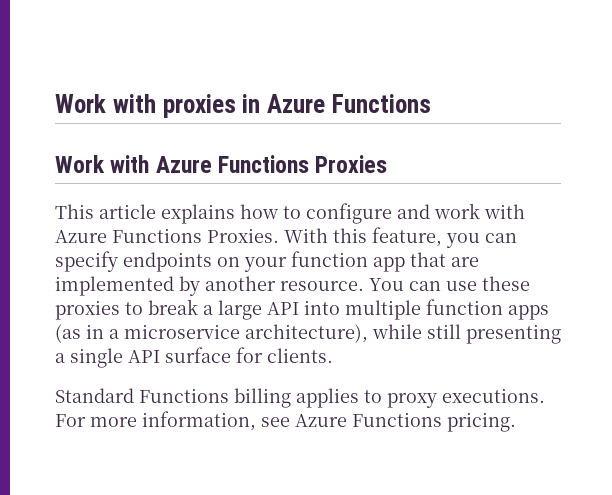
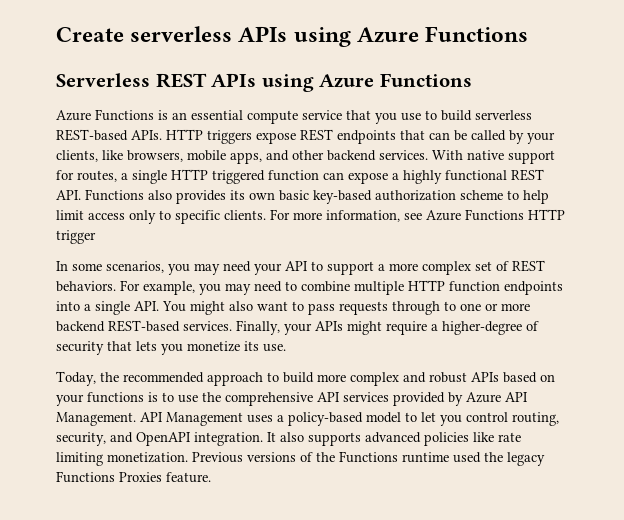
[55,94,431,118] [55,155,388,173] [55,203,525,224] [55,227,517,248] [55,251,479,272] [55,276,530,296] [55,299,549,320] [55,324,561,344] [55,347,333,368] [55,388,545,408] Work with proxies in Azure Functions // Work with Azure Functions Proxies // This article explains how to configure and work with Azure Functions Proxies. With this feature, you can specify endpoints on your function app that are implemented by another resource. You can use these proxies to break a large API into multiple function apps (as in a microservice architecture), while still presenting a single API surface for clients. // Standard Functions billing applies to proxy executions. -> [56,26,529,47] [56,73,472,92] [56,109,532,124] [56,129,555,144] [56,150,555,164] [56,169,544,184] [56,189,549,204] [56,210,266,224] Create serverless APIs using Azure Functions // Serverless REST APIs using Azure Functions // Azure Functions is an essential compute service that you use to build serverless REST-based APIs. HTTP triggers expose REST endpoints that can be called by your clients, like browsers, mobile apps, and other backend services. With native support for routes, a single HTTP triggered function can expose a highly functional REST API. Functions also provides its own basic key-based authorization scheme to help limit access only to specific clients.
[447,412,516,432] pricing. -> [528,209,565,220] [56,230,96,244] [56,260,545,275] [56,280,563,295] [56,301,530,315] [56,320,539,335] [56,341,286,355] [56,371,555,386] [56,392,528,406] [56,412,559,426] [56,432,521,446] [56,451,545,466] [56,471,211,483] HTTP trigger // In some scenarios, you may need your API to support a more complex set of REST behaviors. For example, you may need to combine multiple HTTP function endpoints into a single API. You might also want to pass requests through to one or more backend REST-based services. Finally, your APIs might require a higher-degree of security that lets you monetize its use. // Today, the recommended approach to build more complex and robust APIs based on your functions is to use the comprehensive API services provided by Azure API Management. API Management uses a policy-based model to let you control routing, security, and OpenAPI integration. It also supports advanced policies like rate limiting monetization. Previous versions of the Functions runtime used the legacy Functions Proxies feature.

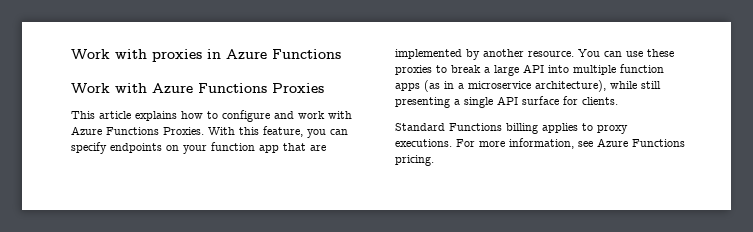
[56,26,529,47] [56,73,472,92] [56,109,532,124] [56,129,555,144] [56,150,555,164] [56,169,544,184] [56,189,549,204] [56,210,266,224] Create serverless APIs using Azure Functions // Serverless REST APIs using Azure Functions // Azure Functions is an essential compute service that you use to build serverless REST-based APIs. HTTP triggers expose REST endpoints that can be called by your clients, like browsers, mobile apps, and other backend services. With native support for routes, a single HTTP triggered function can expose a highly functional REST API. Functions also provides its own basic key-based authorization scheme to help limit access only to specific clients. -> [71,49,341,62] [71,83,324,93] [71,110,352,122] [71,126,348,138] [71,142,326,154] [395,49,674,60] [395,64,664,76] [395,80,661,92] [395,96,618,108] [395,123,628,134] [395,139,452,147] Work with proxies in Azure Functions // Work with Azure Functions Proxies // This article explains how to configure and work with Azure Functions Proxies. With this feature, you can specify endpoints on your function app that are implemented by another resource. You can use these proxies to break a large API into multiple function apps (as in a microservice architecture), while still presenting a single API surface for clients. // Standard Functions billing applies to proxy executions.
[528,209,565,220] [56,230,96,244] [56,260,545,275] [56,280,563,295] [56,301,530,315] [56,320,539,335] [56,341,286,355] [56,371,555,386] [56,392,528,406] [56,412,559,426] [56,432,521,446] [56,451,545,466] [56,471,211,483] HTTP trigger // In some scenarios, you may need your API to support a more complex set of REST behaviors. For example, you may need to combine multiple HTTP function endpoints into a single API. You might also want to pass requests through to one or more backend REST-based services. Finally, your APIs might require a higher-degree of security that lets you monetize its use. // Today, the recommended approach to build more complex and robust APIs based on your functions is to use the comprehensive API services provided by Azure API Management. API Management uses a policy-based model to let you control routing, security, and OpenAPI integration. It also supports advanced policies like rate limiting monetization. Previous versions of the Functions runtime used the legacy Functions Proxies feature. -> [395,155,434,166] pricing.

